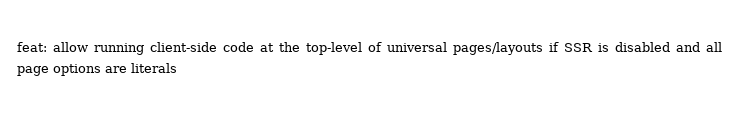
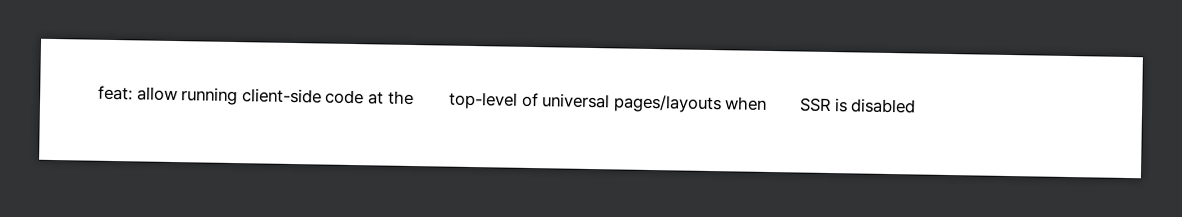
[549,42,559,52] if -> [724,96,768,111] when
[676,42,722,52] [17,63,177,76] and all page options are literals -> (917, 106) none

